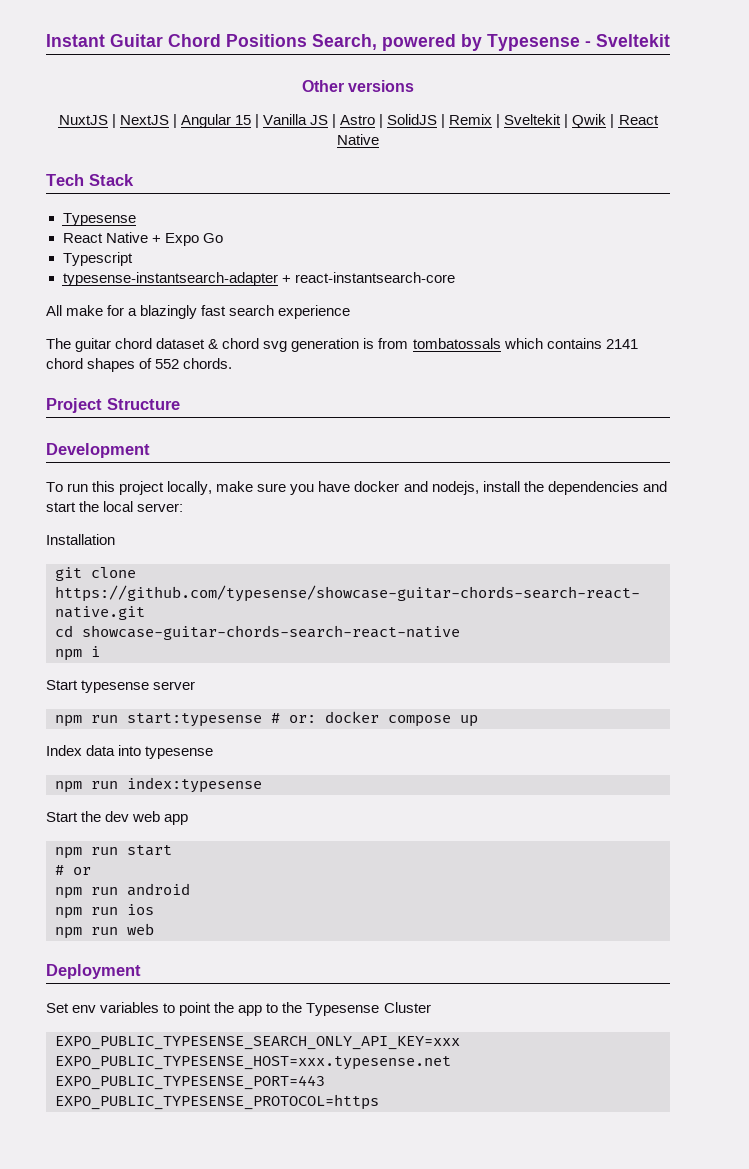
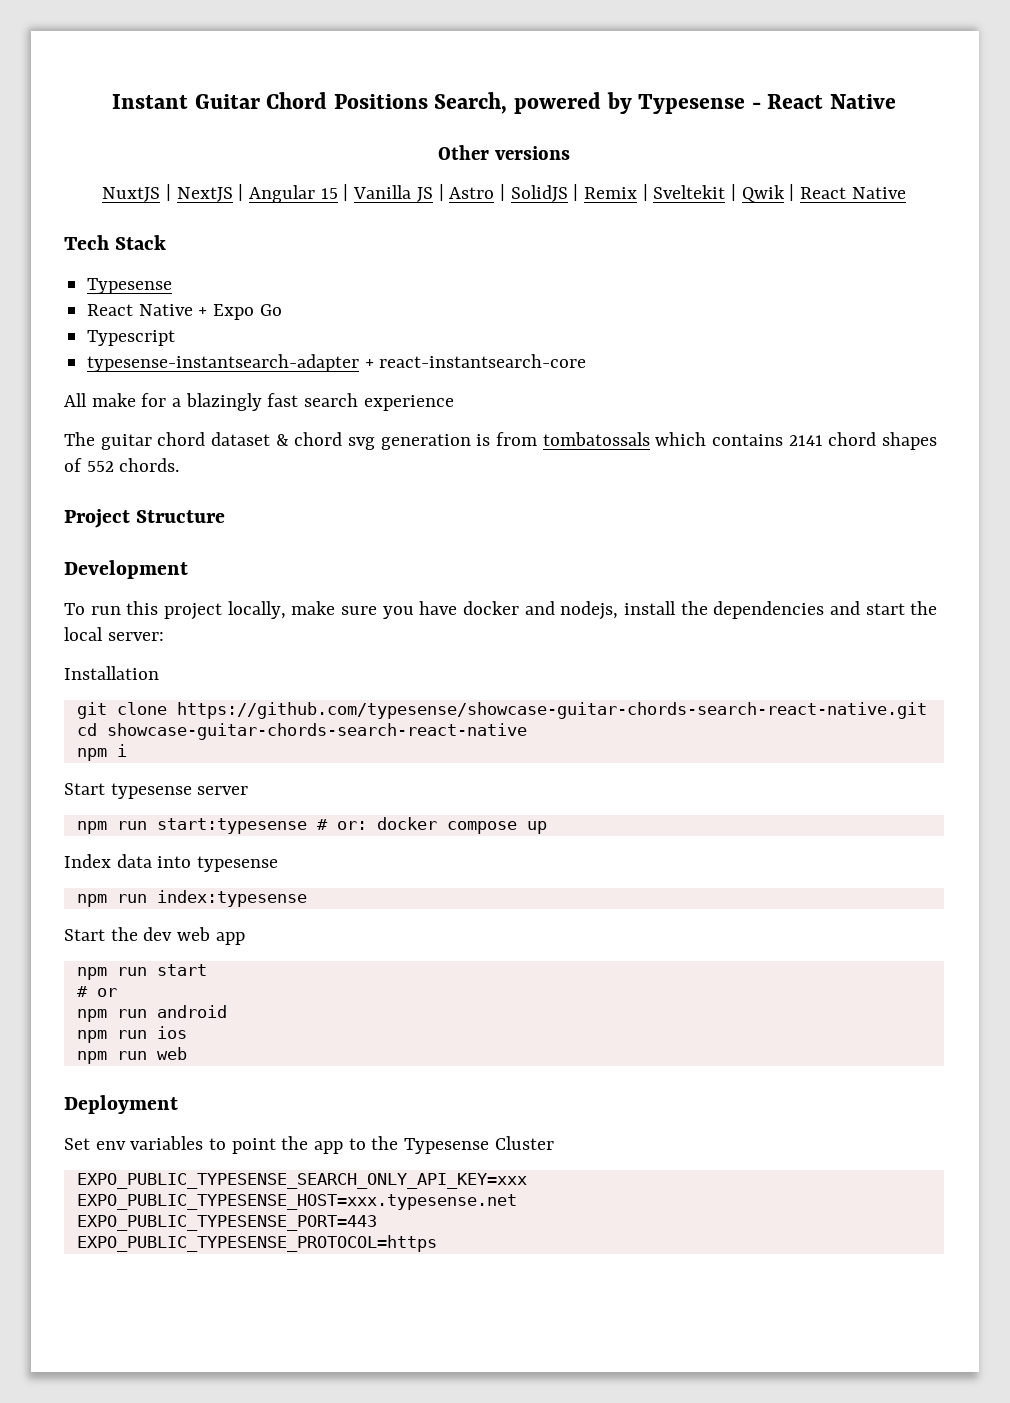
[596,34,670,47] Sveltekit -> [767,94,897,109] React Native

